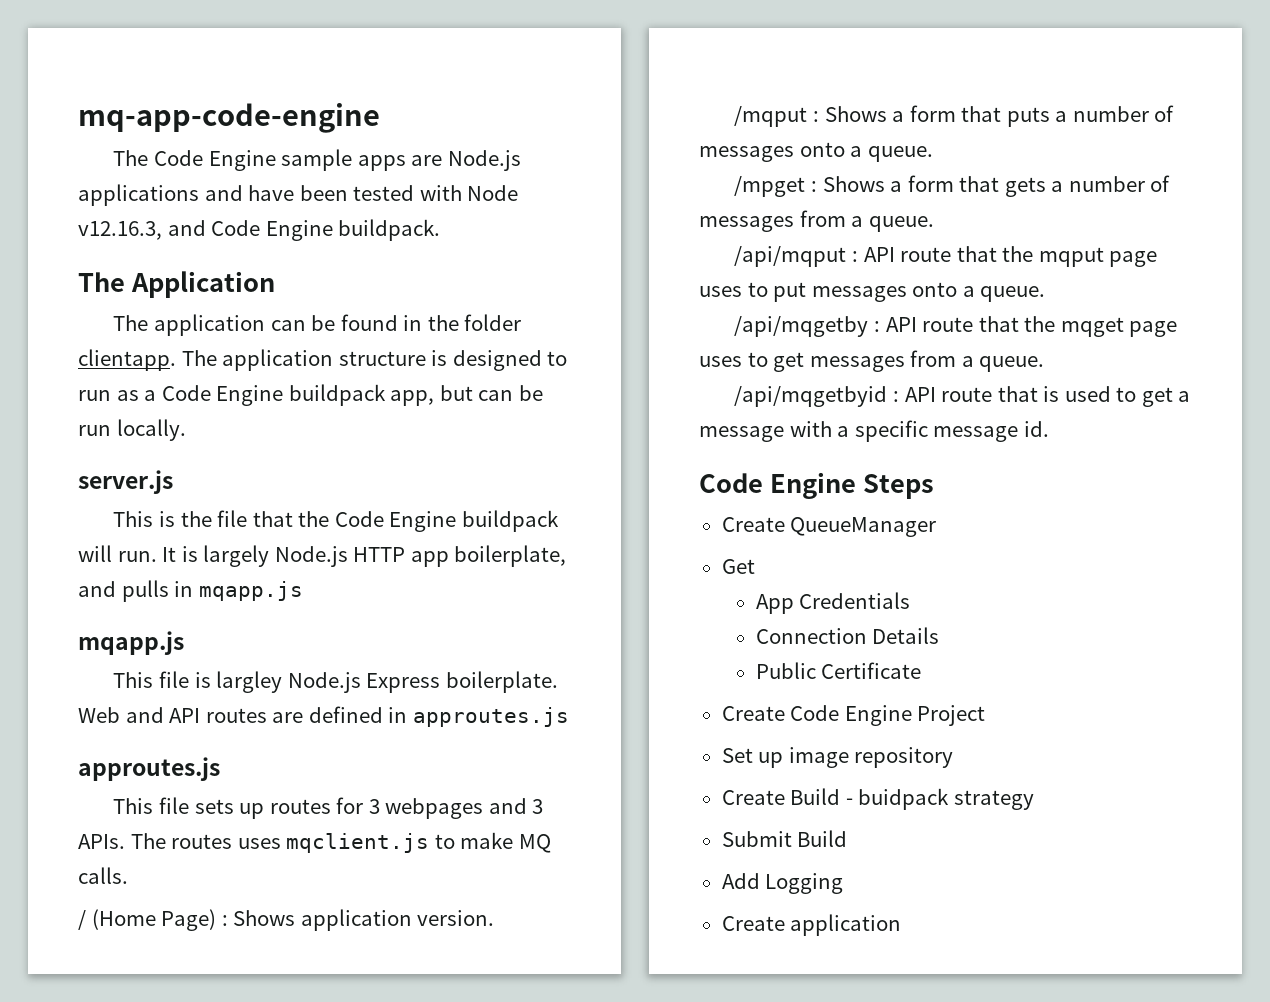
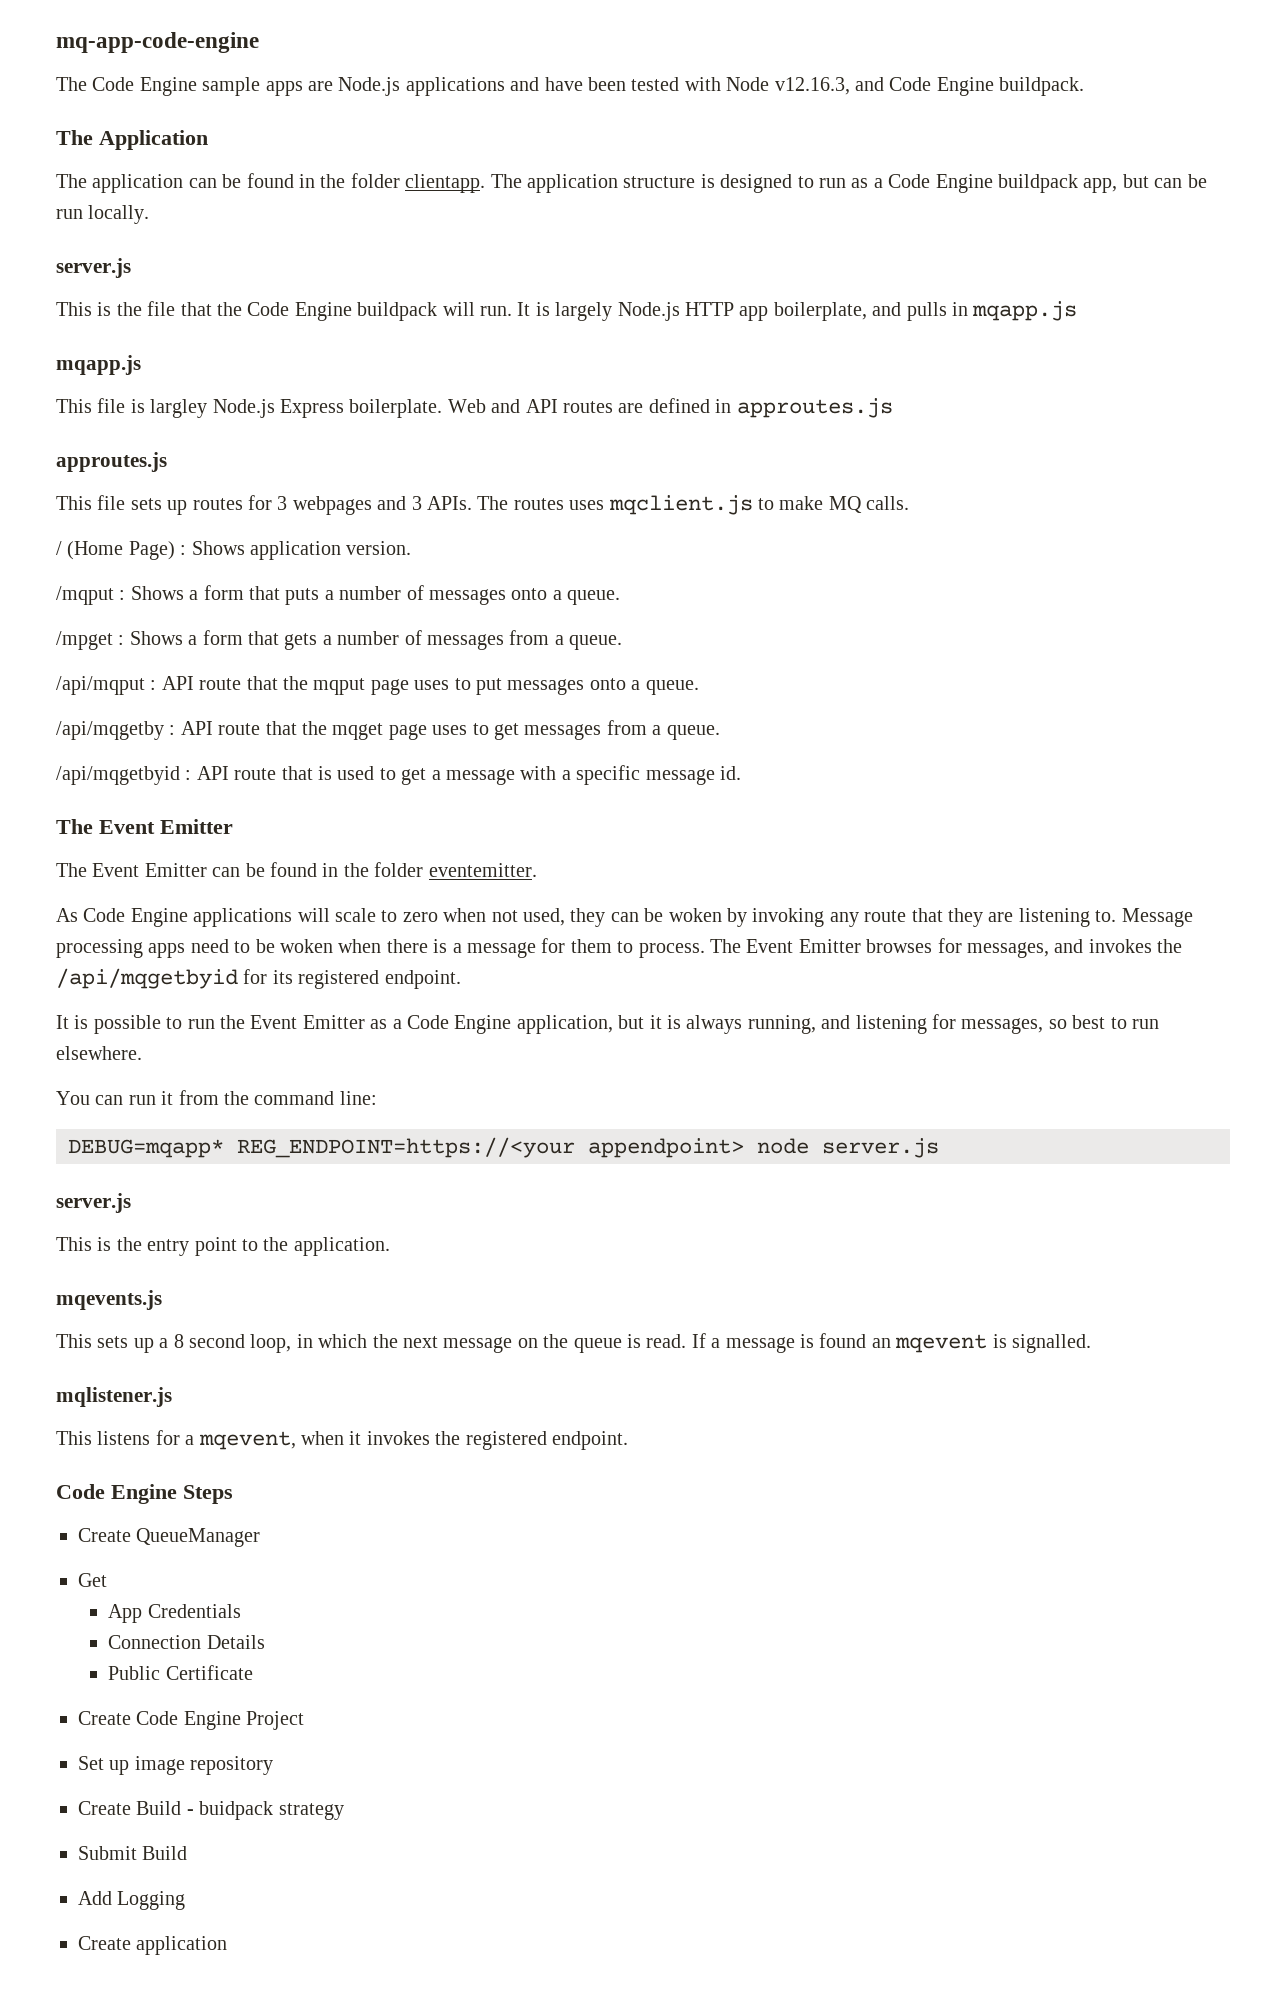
(1049, 429) none -> [56,819,233,834] [56,862,537,877] [56,908,1193,927] [56,938,1183,958] [56,968,461,989] [56,1014,1159,1034] [56,1046,142,1060] [56,1090,377,1105] [68,1137,939,1158] [56,1193,131,1213] [56,1237,390,1256] [56,1290,162,1310] [56,1333,1091,1353] [56,1387,172,1407] [56,1430,628,1450] // The Event Emitter // The Event Emitter can be found in the folder eventemitter. // As Code Engine applications will scale to zero when not used, they can be woken by invoking any route that they are listening to. Message processing apps need to be woken when there is a message for them to process. The Event Emitter browses for messages, and invokes the /api/mqgetbyid for its registered endpoint. // It is possible to run the Event Emitter as a Code Engine application, but it is always running, and listening for messages, so best to run elsewhere. // You can run it from the command line: // DEBUG=mqapp* REG_ENDPOINT=https://<your appendpoint> node server.js // server.js // This is the entry point to the application. // mqevents.js // This sets up a 8 second loop, in which the next message on the queue is read. If a message is found an mqevent is signalled. // mqlistener.js // This listens for a mqevent, when it invokes the registered endpoint.

